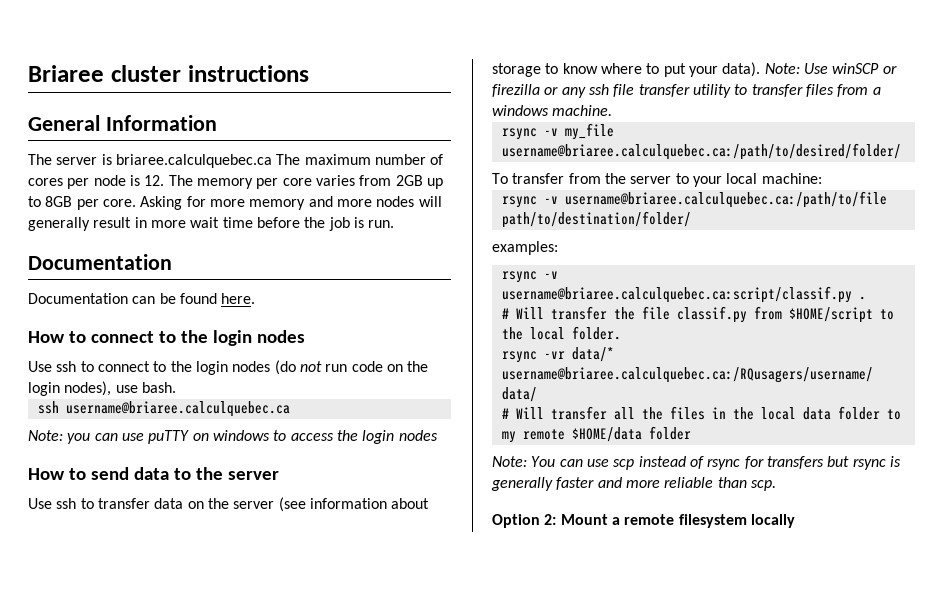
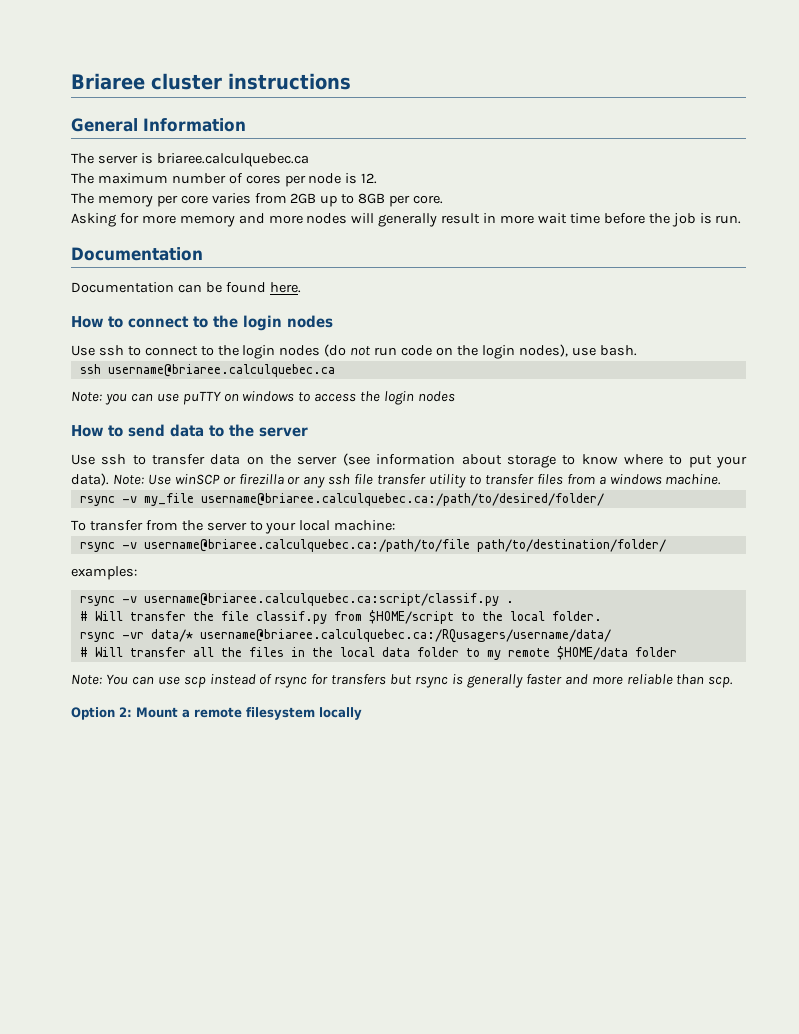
(272, 161) none -> (309, 160) //
(165, 180) none -> (378, 178) //
(136, 203) none -> (444, 199) //

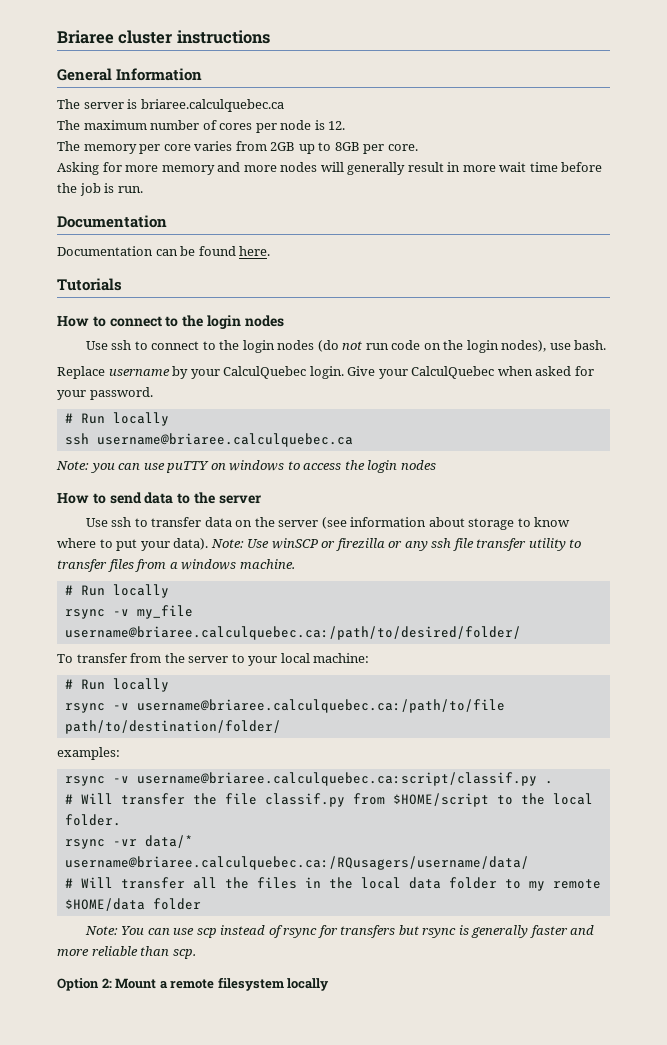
(301, 287) none -> [57,278,122,291] // Tutorials
(637, 350) none -> [57,366,594,379] [57,387,153,400] [64,412,169,426] // Replace username by your CalculQuebec login. Give your CalculQuebec when asked for your password. // # Run locally
(722, 479) none -> [64,584,169,598] // # Run locally
(396, 525) none -> [64,678,169,692] // # Run locally

